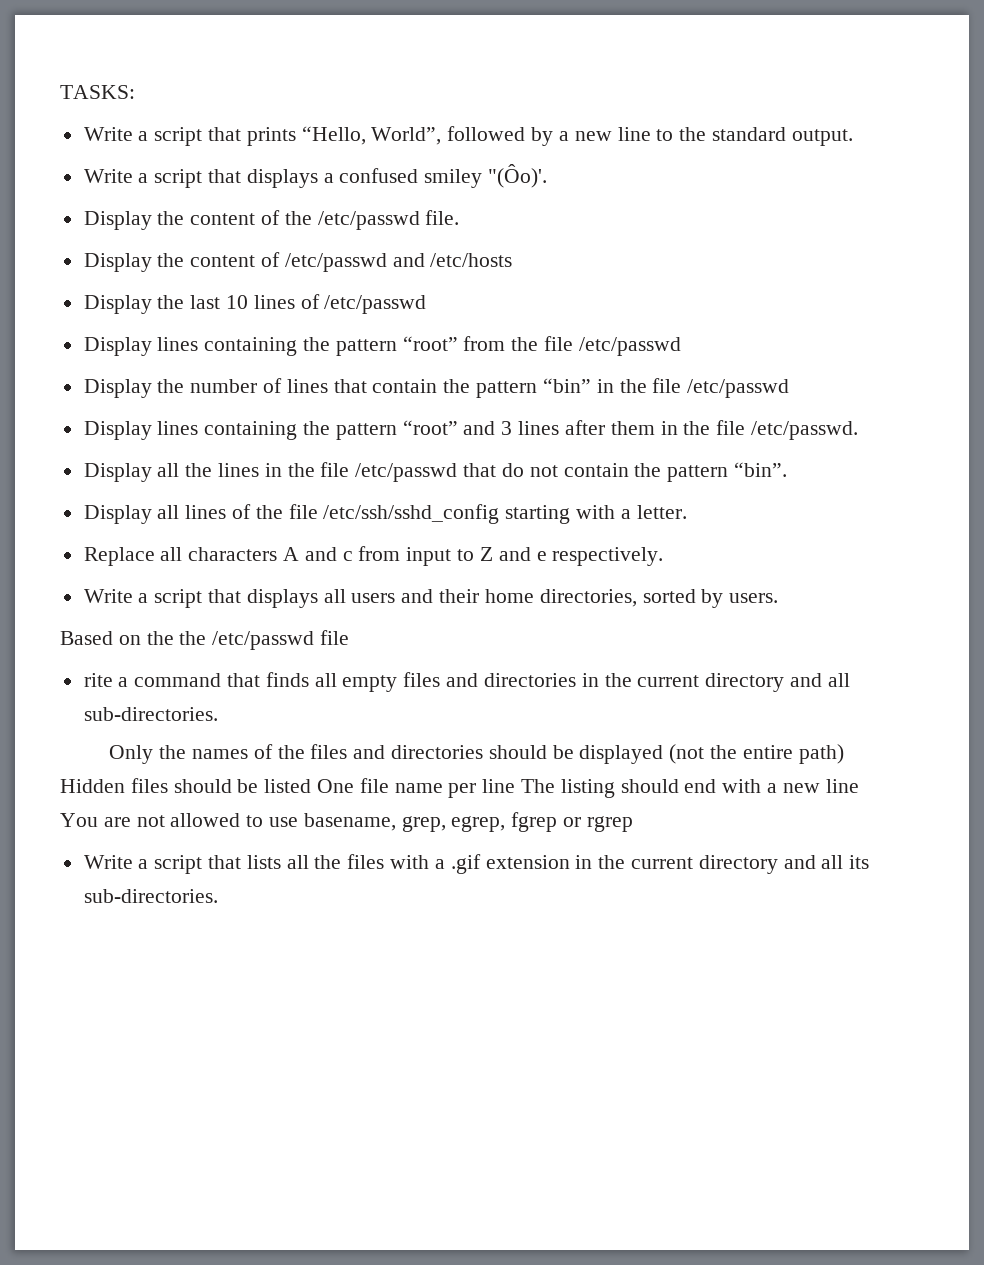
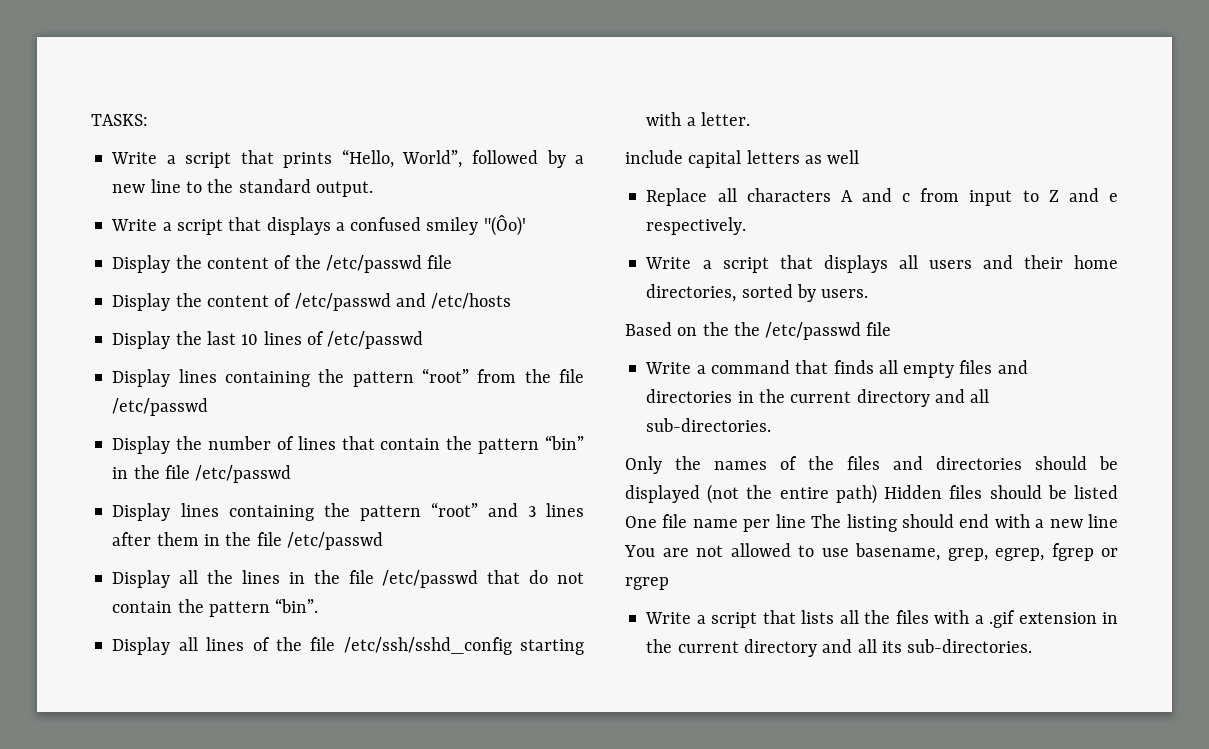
[488,164,548,188] "(Ôo)'. -> [483,215,526,236] "(Ôo)'
[425,210,460,225] file. -> [427,255,453,269] file
[750,421,858,440] /etc/passwd. -> [286,532,383,550] /etc/passwd
(687, 512) none -> [625,150,860,168] // include capital letters as well
[83,673,113,687] rite -> [645,362,692,374] Write

